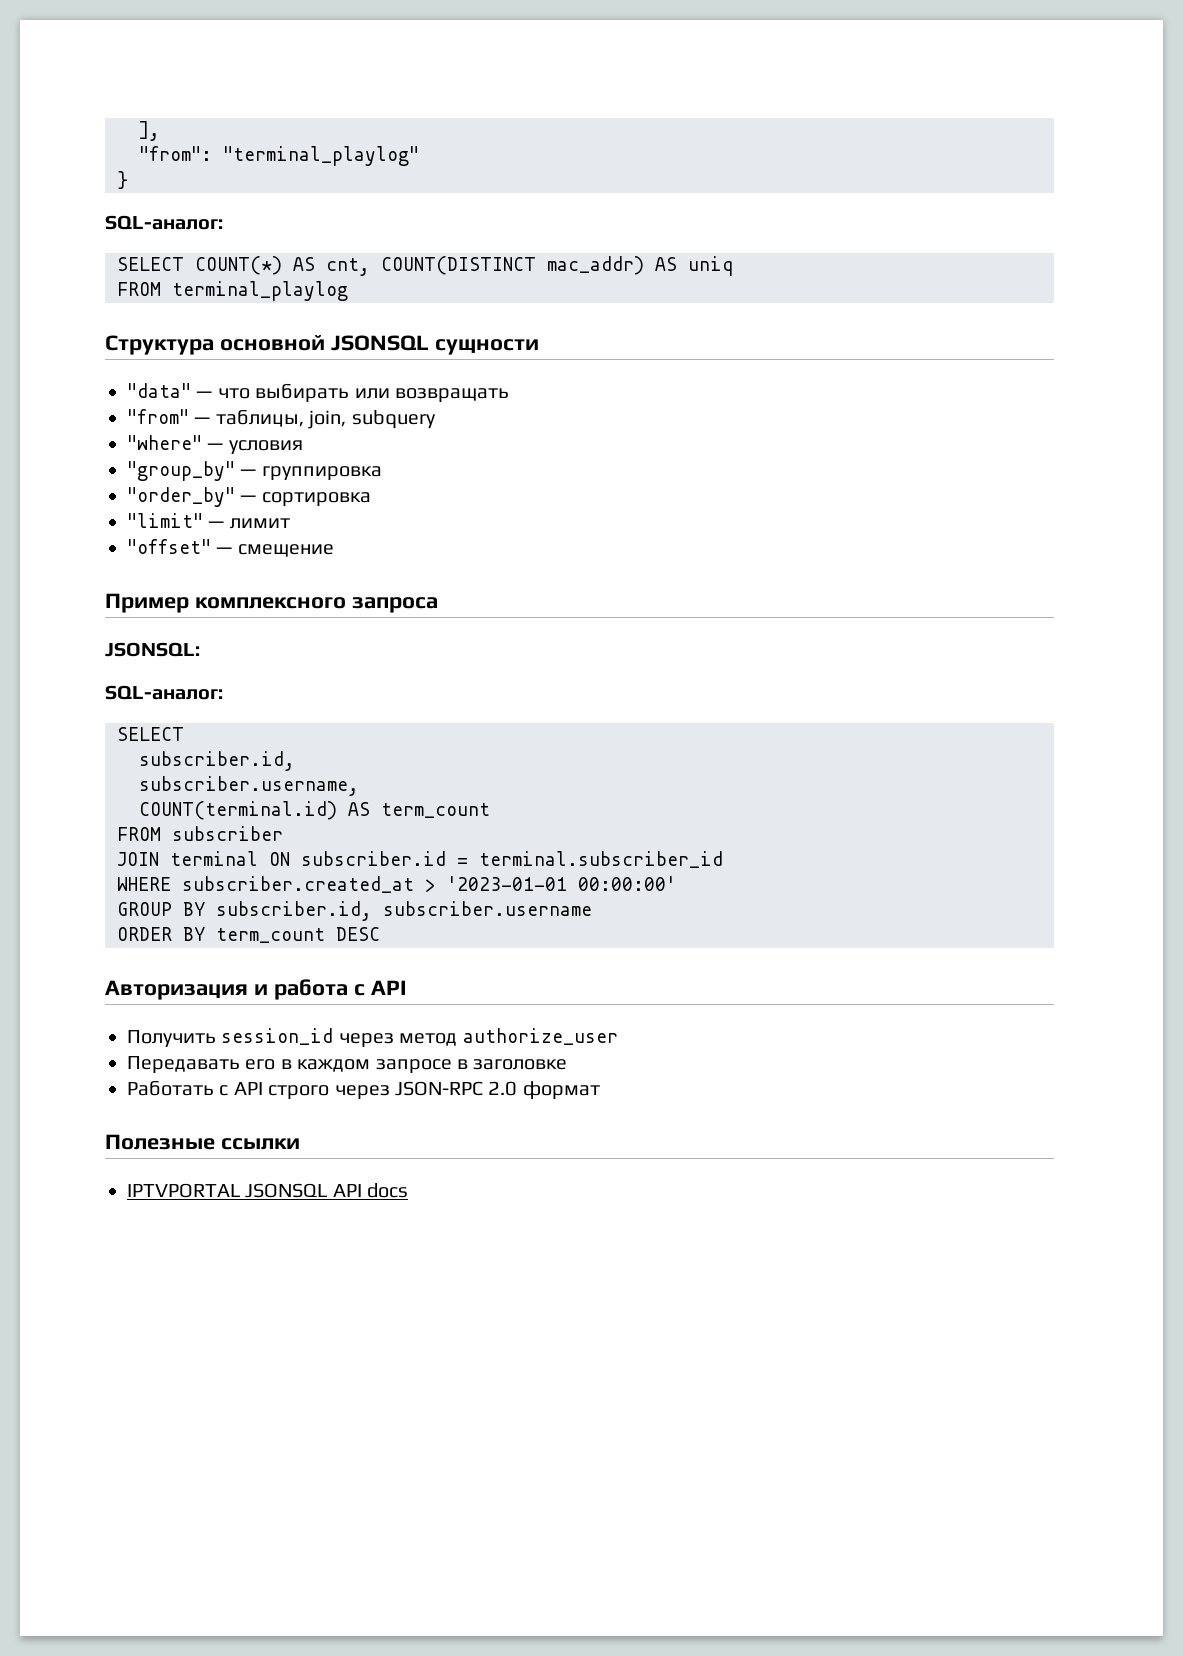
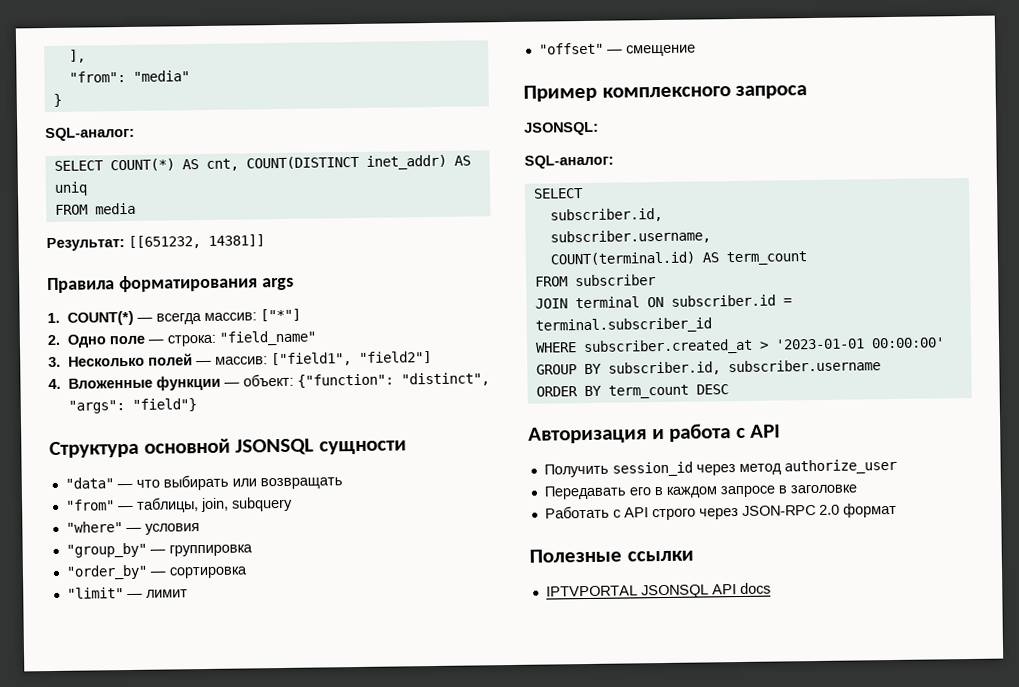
[223,146,419,166] "terminal_playlog" -> [132,70,190,82] "media"
[547,256,644,275] mac_addr) -> [365,154,447,170] inet_addr)
[172,281,348,301] terminal_playlog -> [94,202,136,215] [46,234,265,252] [47,274,294,294] [47,308,301,326] [47,330,316,348] [48,351,432,368] [48,372,490,391] [67,398,197,414] media // Результат: [[651232, 14381]] // Правила форматирования args // 1. COUNT(*) — всегда массив: ["*"] // 2. Одно поле — строка: "field_name" // 3. Несколько полей — массив: ["field1", "field2"] // 4. Вложенные функции — объект: {"function": "distinct", "args": "field"}

